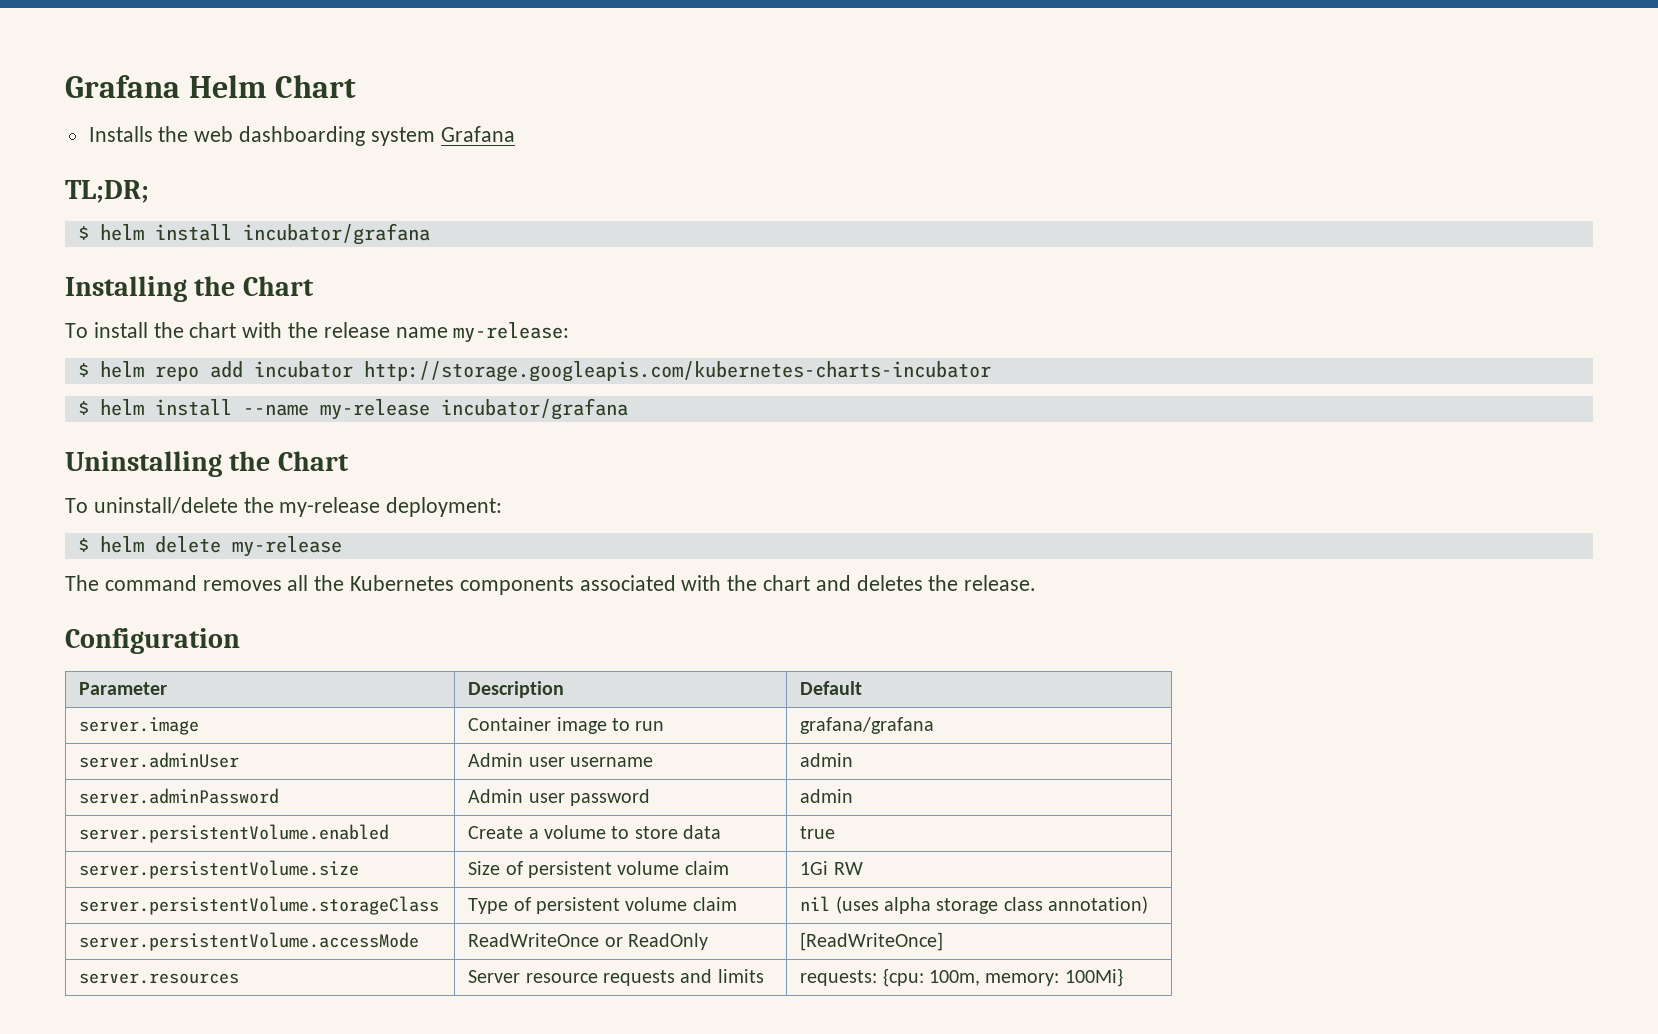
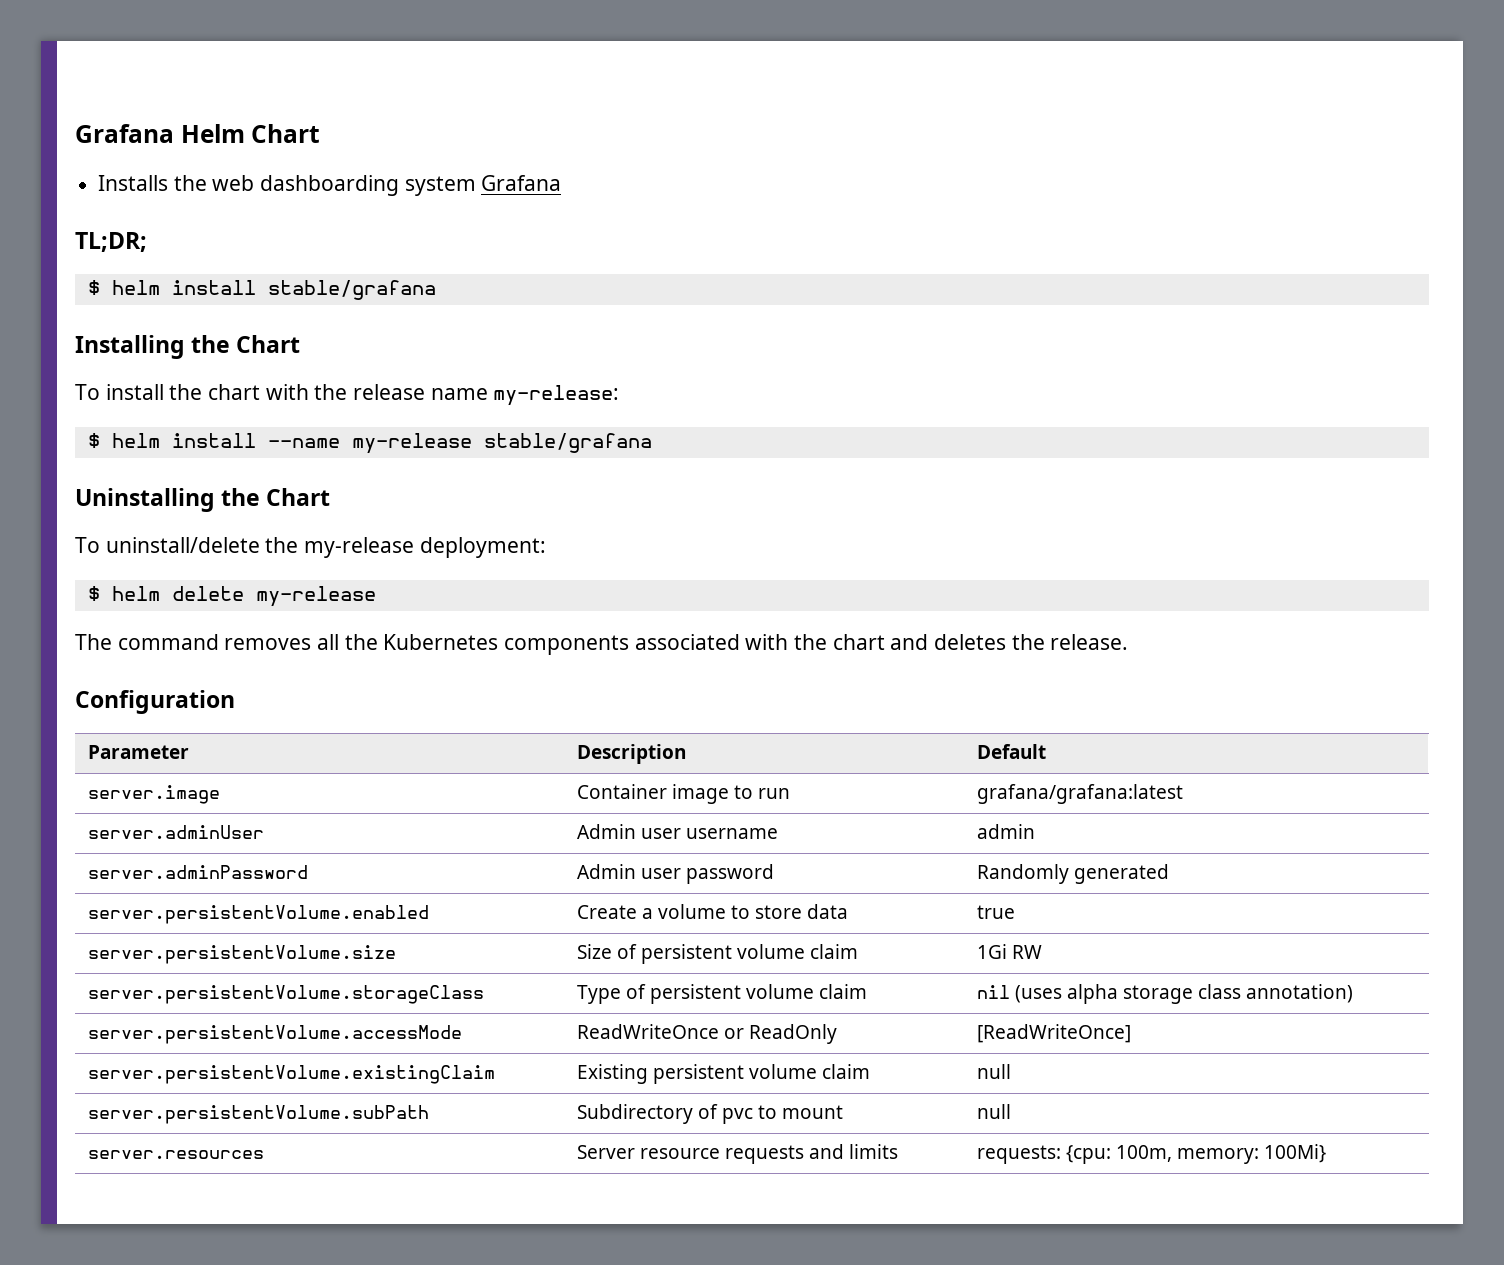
[242,223,430,245] incubator/grafana -> [267,280,436,300] stable/grafana
[77,361,991,382] // $ helm repo add incubator http://storage.googleapis.com/kubernetes-charts-incubator -> (620, 395) none
[440,398,628,420] incubator/grafana -> [483,433,652,453] stable/grafana
[800,717,935,734] grafana/grafana -> [976,784,1183,804] grafana/grafana:latest
[800,789,854,803] admin -> [976,864,1169,884] Randomly generated
(944, 941) none -> [87,1065,495,1084] [576,1064,870,1084] [976,1064,1011,1079] [87,1105,429,1124] [576,1104,844,1124] [976,1104,1011,1119] // server.persistentVolume.existingClaim | Existing persistent volume claim | null // server.persistentVolume.subPath | Subdirectory of pvc to mount | null

